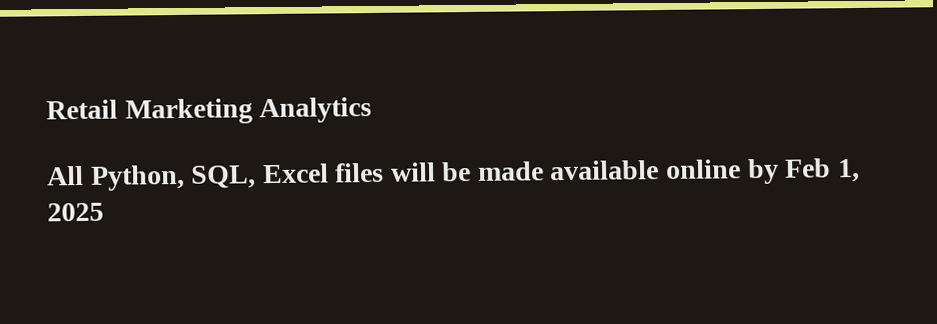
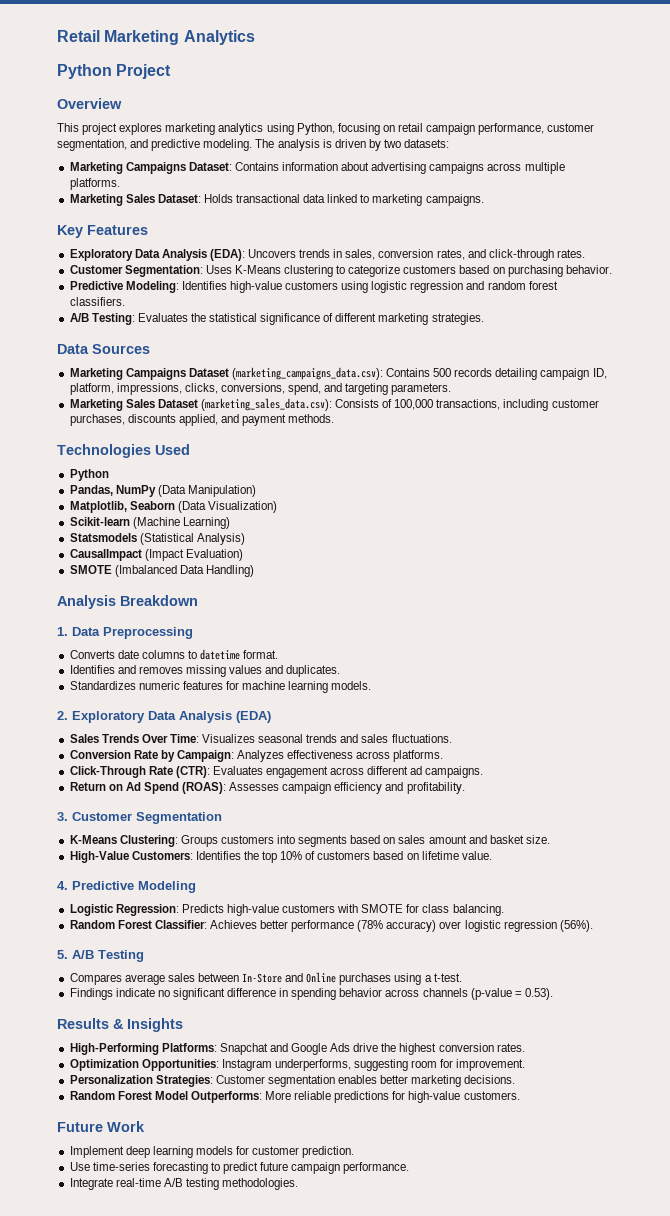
[47,158,860,191] [47,202,104,222] All Python, SQL, Excel files will be made available online by Feb 1, 2025 -> [57,64,172,79] [57,98,122,109] [57,123,595,135] [57,139,450,151] [69,162,565,174] [69,178,120,190] [69,194,484,206] [57,225,148,238] [69,249,585,261] [69,265,612,277] [69,281,558,293] [69,297,125,306] [69,313,484,325] [57,344,150,354] [69,367,607,380] [69,383,452,395] [69,398,599,411] [69,414,335,426] [57,444,190,458] [69,469,109,481] [69,485,256,497] [69,501,277,513] [69,517,230,529] [69,533,245,545] [69,549,243,561] [69,565,254,577] [57,595,198,609] [57,627,193,639] [69,649,279,660] [69,665,341,677] [69,681,372,693] [57,711,271,723] [69,734,452,743] [69,750,444,762] [69,766,484,778] [69,782,465,794] [57,812,222,824] [69,835,550,847] [69,851,492,863] [57,881,196,893] [69,904,504,916] [69,920,593,932] [57,950,144,962] [69,972,462,985] [69,988,553,1000] [57,1018,183,1032] [69,1043,525,1055] [69,1059,526,1071] [69,1075,516,1087] [69,1091,520,1103] [57,1121,145,1132] [69,1146,355,1158] [69,1162,410,1174] [69,1178,299,1190] Python Project // Overview // This project explores marketing analytics using Python, focusing on retail campaign performance, customer segmentation, and predictive modeling. The analysis is driven by two datasets: // Marketing Campaigns Dataset: Contains information about advertising campaigns across multiple platforms. // Marketing Sales Dataset: Holds transactional data linked to marketing campaigns. // Key Features // Exploratory Data Analysis (EDA): Uncovers trends in sales, conversion rates, and click-through rates. // Customer Segmentation: Uses K-Means clustering to categorize customers based on purchasing behavior. // Predictive Modeling: Identifies high-value customers using logistic regression and random forest classifiers. // A/B Testing: Evaluates the statistical significance of different marketing strategies. // Data Sources // Marketing Campaigns Dataset (marketing_campaigns_data.csv): Contains 500 records detailing campaign ID, platform, impressions, clicks, conversions, spend, and targeting parameters. // Marketing Sales Dataset (marketing_sales_data.csv): Consists of 100,000 transactions, including customer purchases, discounts applied, and payment methods. // Technologies Used // Python // Pandas, NumPy (Data Manipulation) // Matplotlib, Seaborn (Data Visualization) // Scikit-learn (Machine Learning) // Statsmodels (Statistical Analysis) // CausalImpact (Impact Evaluation) // SMOTE (Imbalanced Data Handling) // Analysis Breakdown // 1. Data Preprocessing // Converts date columns to datetime format. // Identifies and removes missing values and duplicates. // Standardizes numeric features for machine learning models. // 2. Exploratory Data Analysis (EDA) // Sales Trends Over Time: Visualizes seasonal trends and sales fluctuations. // Conversion Rate by Campaign: Analyzes effectiveness across platforms. // Click-Through Rate (CTR): Evaluates engagement across different ad campaigns. // Return on Ad Spend (ROAS): Assesses campaign efficiency and profitability. // 3. Customer Segmentation // K-Means Clustering: Groups customers into segments based on sales amount and basket size. // High-Value Customers: Identifies the top 10% of customers based on lifetime value. // 4. Predictive Modeling // Logistic Regression: Predicts high-value customers with SMOTE for class balancing. // Random Forest Classifier: Achieves better performance (78% accuracy) over logistic regression (56%). // 5. A/B Testing // Compares average sales between In-Store and Online purchases using a t-test. // Findings indicate no significant difference in spending behavior across channels (p-value = 0.53). // Results & Insights // High-Performing Platforms: Snapchat and Google Ads drive the highest conversion rates. // Optimization Opportunities: Instagram underperforms, suggesting room for improvement. // Personalization Strategies: Customer segmentation enables better marketing decisions. // Random Forest Model Outperforms: More reliable predictions for high-value customers. // Future Work // Implement deep learning models for customer prediction. // Use time-series forecasting to predict future campaign performance. // Integrate real-time A/B testing methodologies.

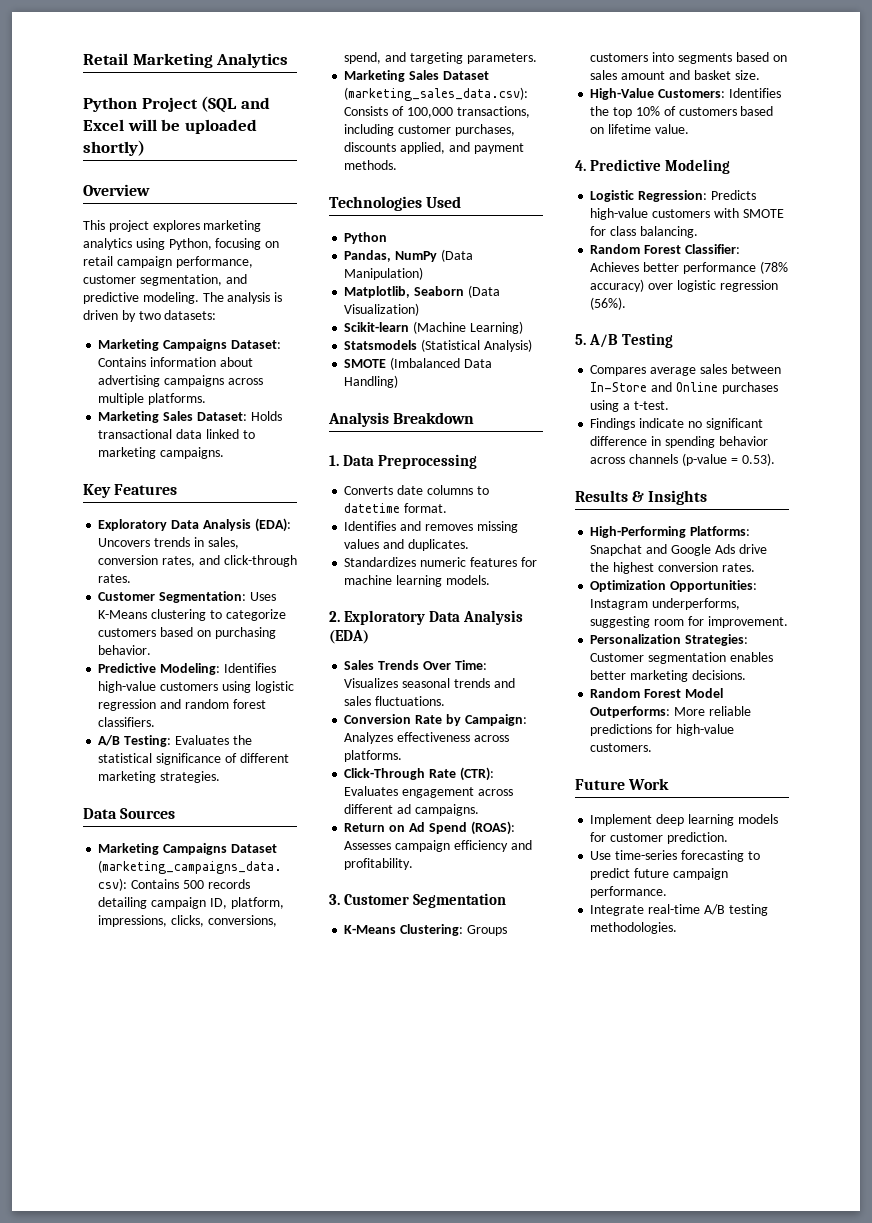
(172, 71) none -> [201,96,270,113] [83,119,257,134] [83,140,145,156] (SQL and Excel will be uploaded shortly)
[69,549,243,561] // CausalImpact (Impact Evaluation) -> (532, 345) none

